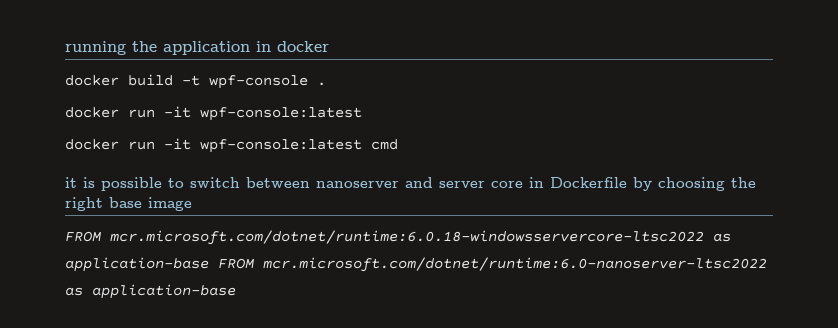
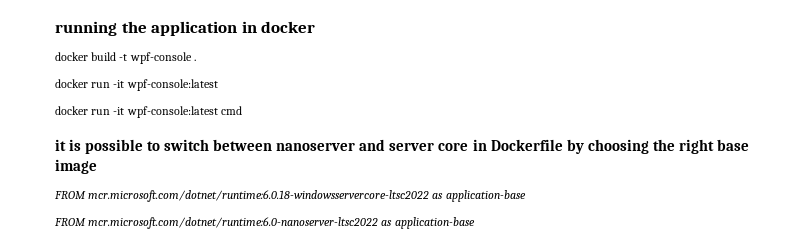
(209, 264) none -> (526, 196) //

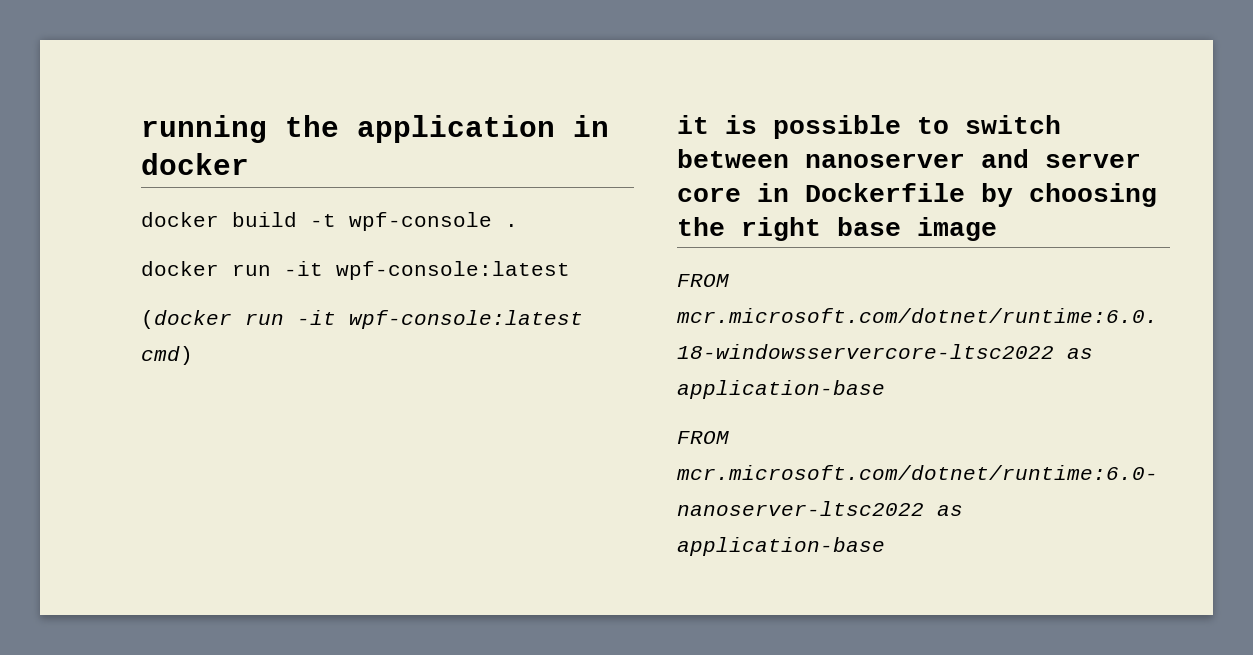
[55,106,242,118] docker run -it wpf-console:latest cmd -> [141,310,583,329] [141,346,193,365] (docker run -it wpf-console:latest cmd)

